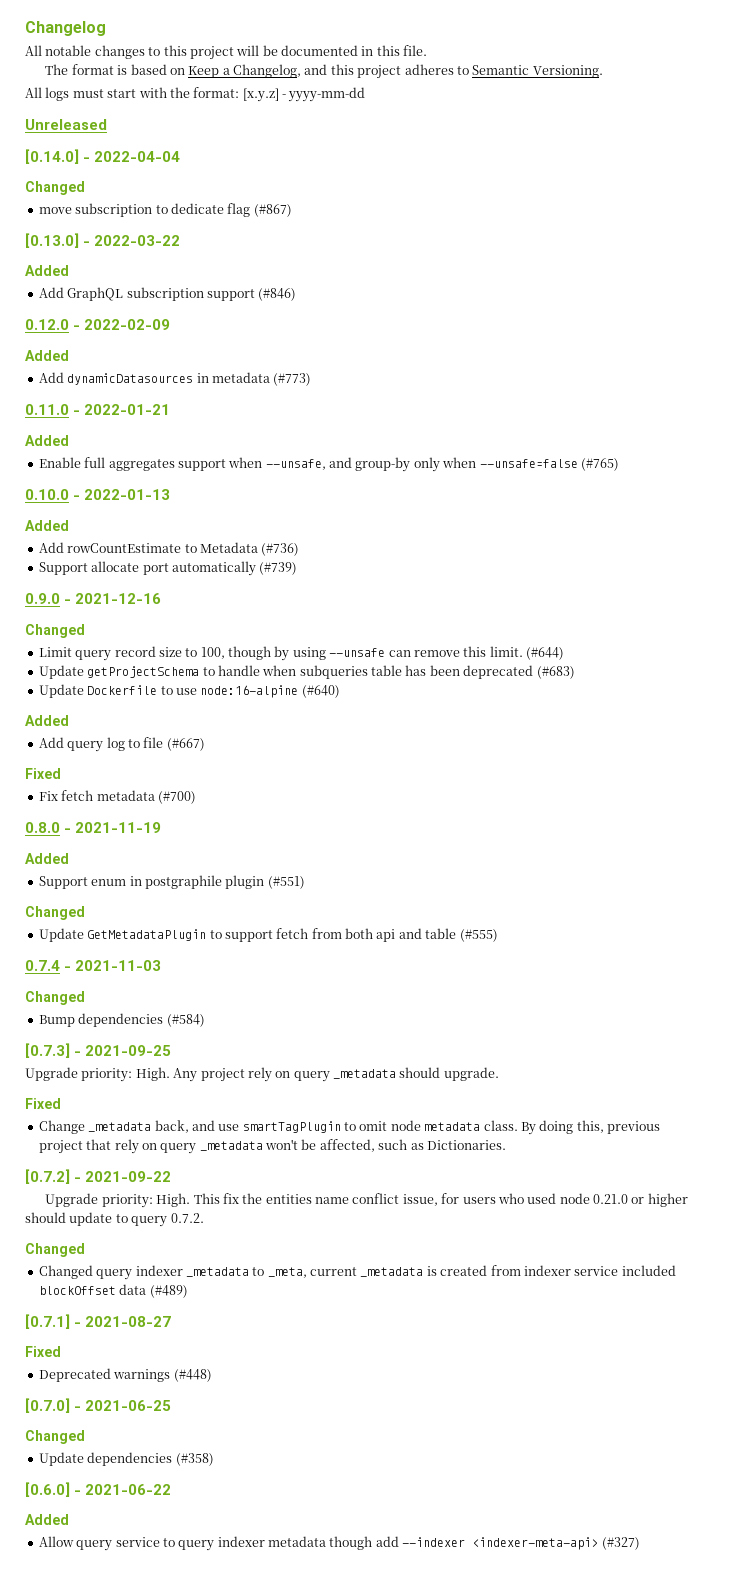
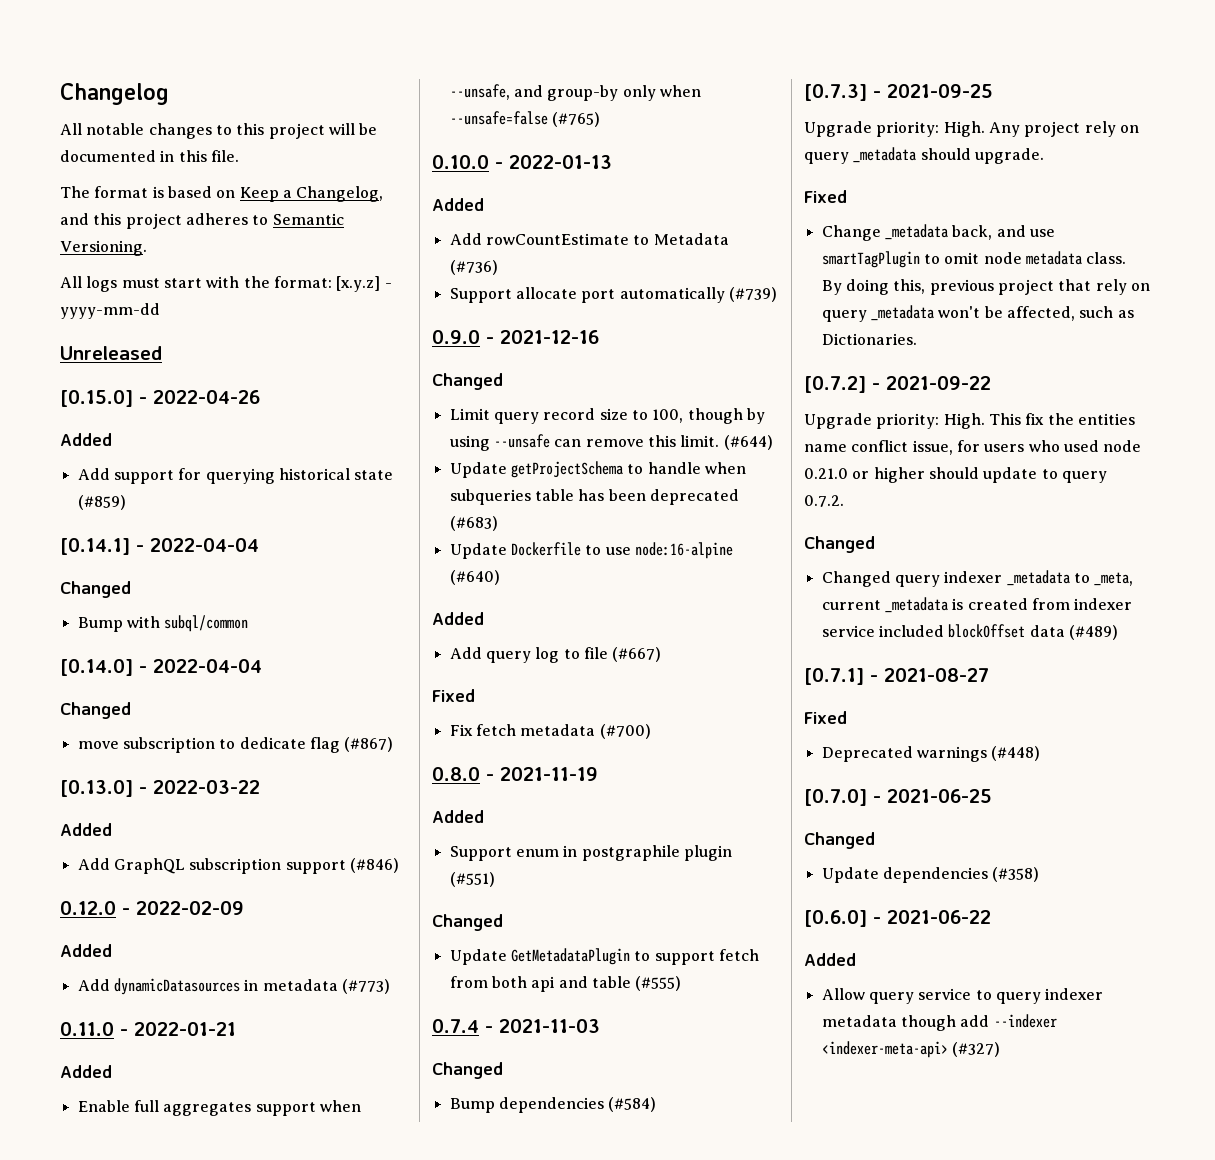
(107, 124) none -> [60,390,260,407] [60,433,112,446] [77,468,394,484] [77,495,126,510] [60,538,259,555] [60,581,131,598] [77,615,249,632] // [0.15.0] - 2022-04-26 // Added // Add support for querying historical state (#859) // [0.14.1] - 2022-04-04 // Changed // Bump with subql/common

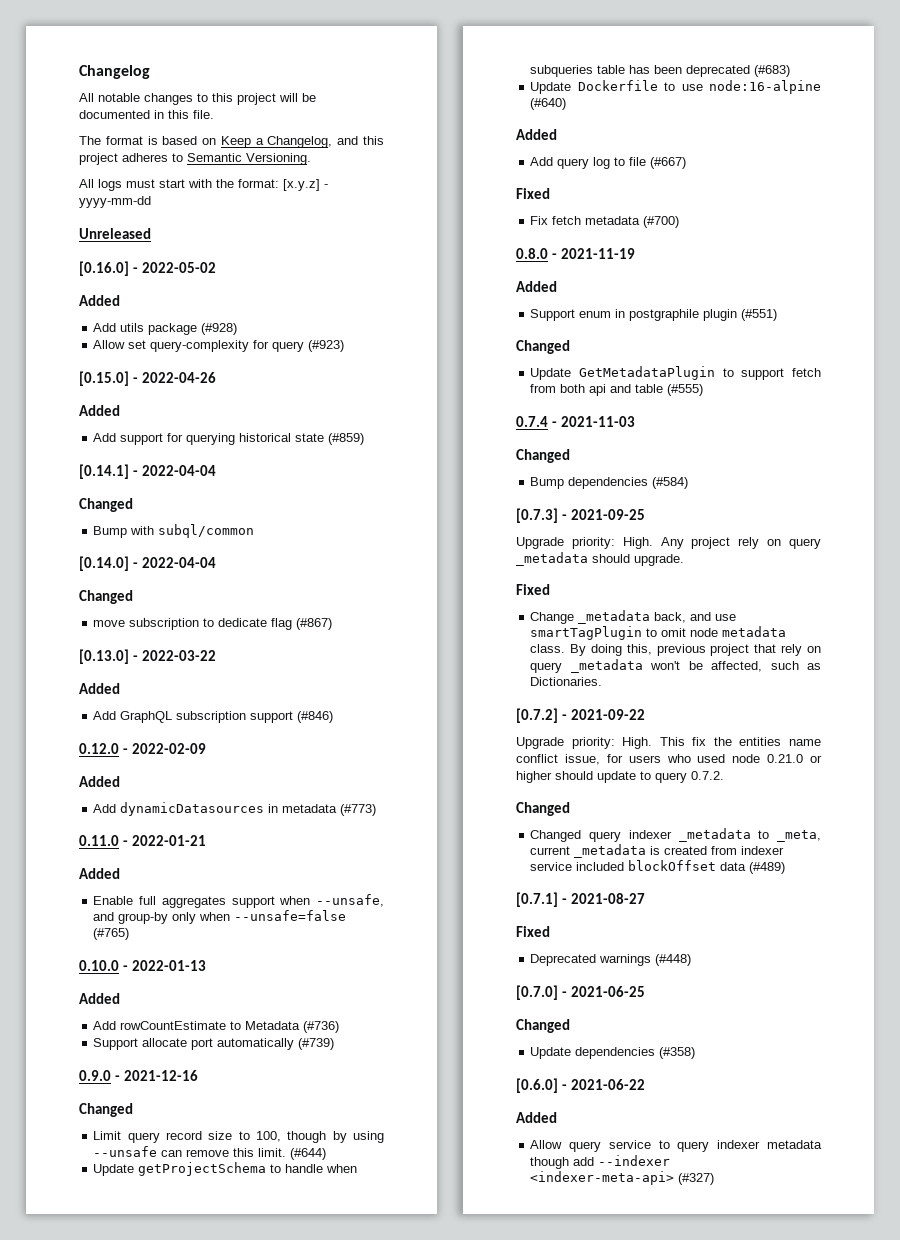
(162, 353) none -> [79,261,217,276] [79,295,120,306] [93,323,238,335] [93,340,345,352] // [0.16.0] - 2022-05-02 // Added // Add utils package (#928) // Allow set query-complexity for query (#923)

